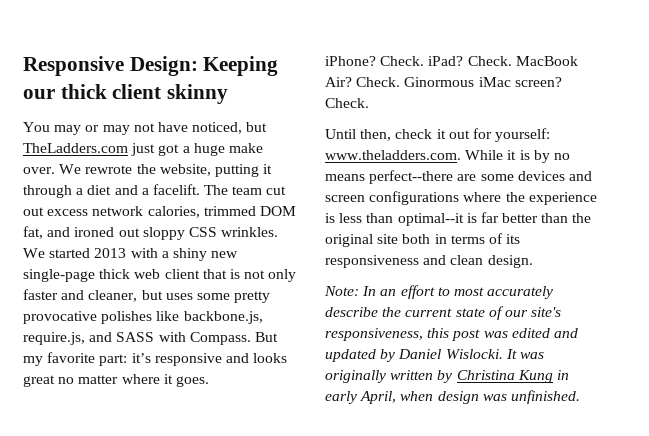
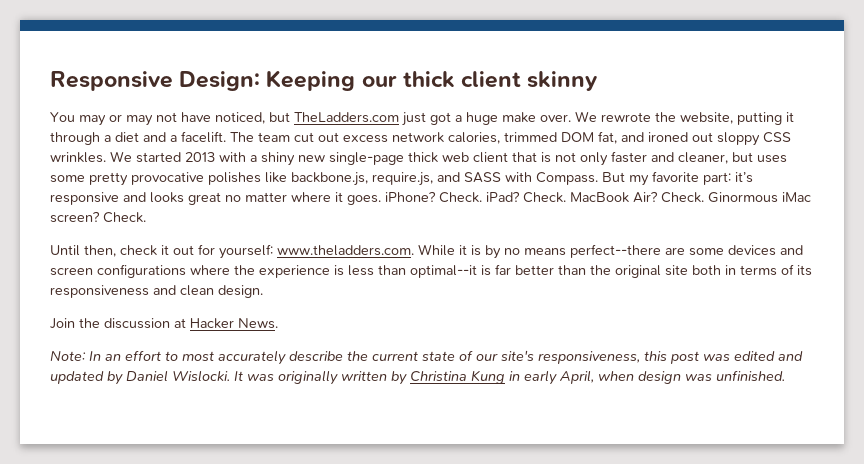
(209, 381) // -> (381, 200) none
(533, 261) none -> [50,318,278,329] // Join the discussion at Hacker News.

